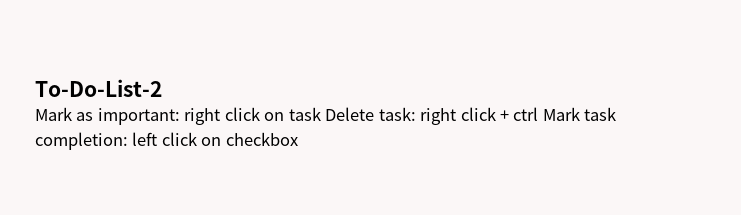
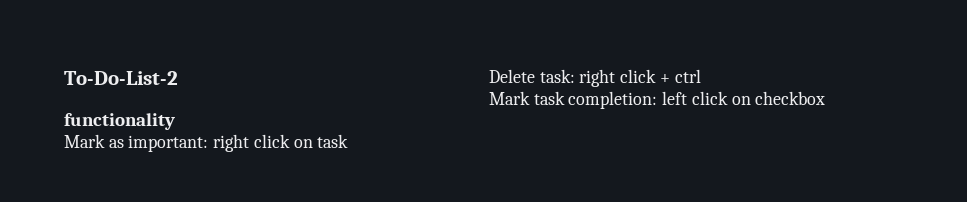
(162, 88) none -> [64,113,175,130] // functionality
(321, 114) none -> (349, 141) //
(539, 114) none -> (701, 76) //

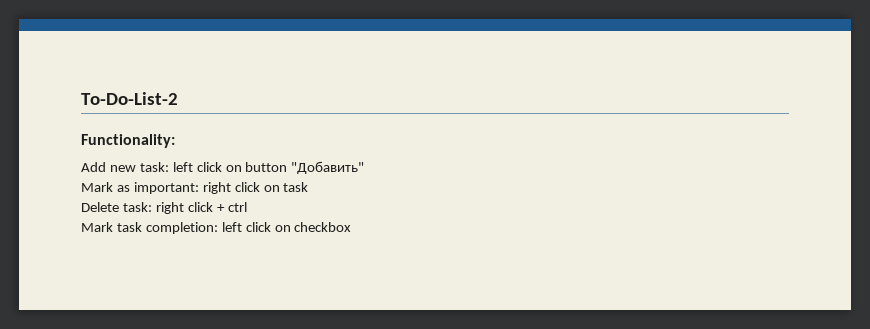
[64,113,175,130] functionality -> [81,134,175,148] [81,161,365,174] Functionality: // Add new task: left click on button "Добавить"

